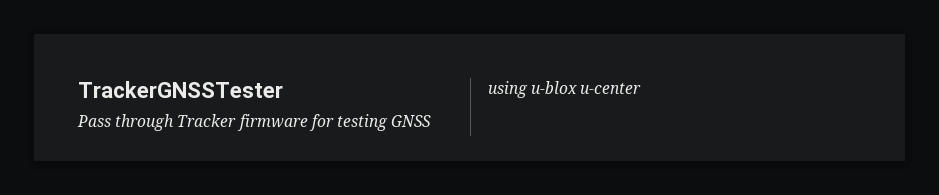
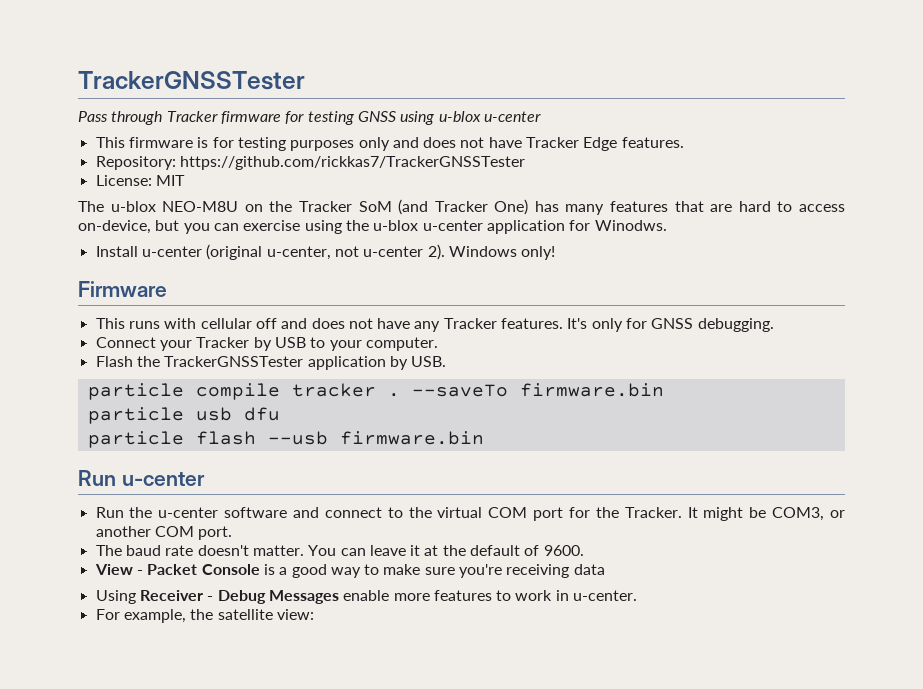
(642, 88) none -> [95,137,684,151] [95,156,525,170] [95,175,185,186] [78,199,846,215] [78,220,667,234] [95,244,556,260] [78,281,167,297] [95,318,774,332] [95,337,438,351] [95,356,447,370] [87,383,664,400] [87,407,280,424] [87,431,484,448] [78,470,205,486] [95,507,846,521] [95,526,233,540] [95,545,584,556] [94,564,605,578] [95,590,638,604] [95,609,314,623] // This firmware is for testing purposes only and does not have Tracker Edge features. // Repository: https://github.com/rickkas7/TrackerGNSSTester // License: MIT // The u-blox NEO-M8U on the Tracker SoM (and Tracker One) has many features that are hard to access on-device, but you can exercise using the u-blox u-center application for Winodws. // Install u-center (original u-center, not u-center 2). Windows only! // Firmware // This runs with cellular off and does not have any Tracker features. It's only for GNSS debugging. // Connect your Tracker by USB to your computer. // Flash the TrackerGNSSTester application by USB. // particle compile tracker . --saveTo firmware.bin // particle usb dfu // particle flash --usb firmware.bin // Run u-center // Run the u-center software and connect to the virtual COM port for the Tracker. It might be COM3, or another COM port. // The baud rate doesn't matter. You can leave it at the default of 9600. // View - Packet Console is a good way to make sure you're receiving data // Using Receiver - Debug Messages enable more features to work in u-center. // For example, the satellite view:

